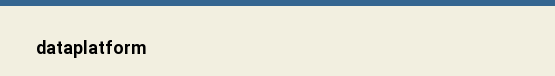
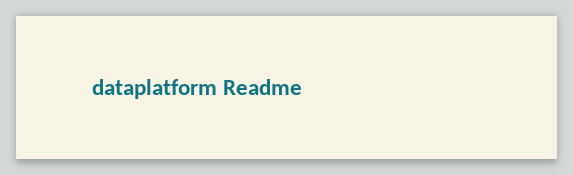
(146, 49) none -> [223,79,303,95] Readme

